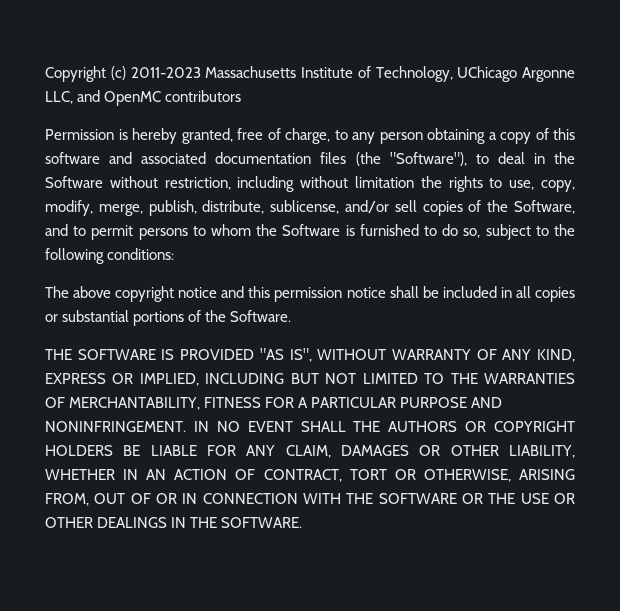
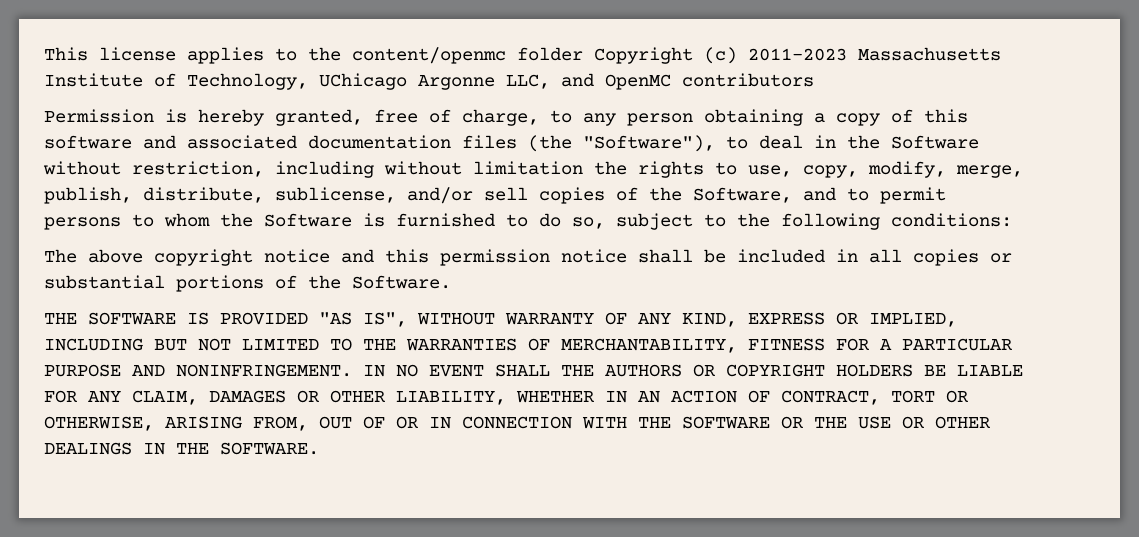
(45, 74) none -> [44,47,583,64] This license applies to the content/openmc folder

